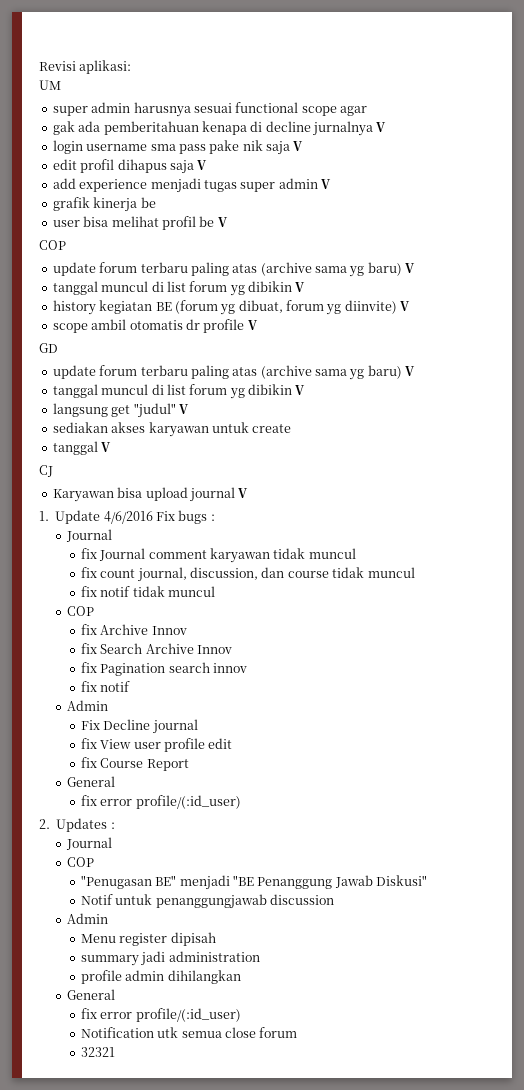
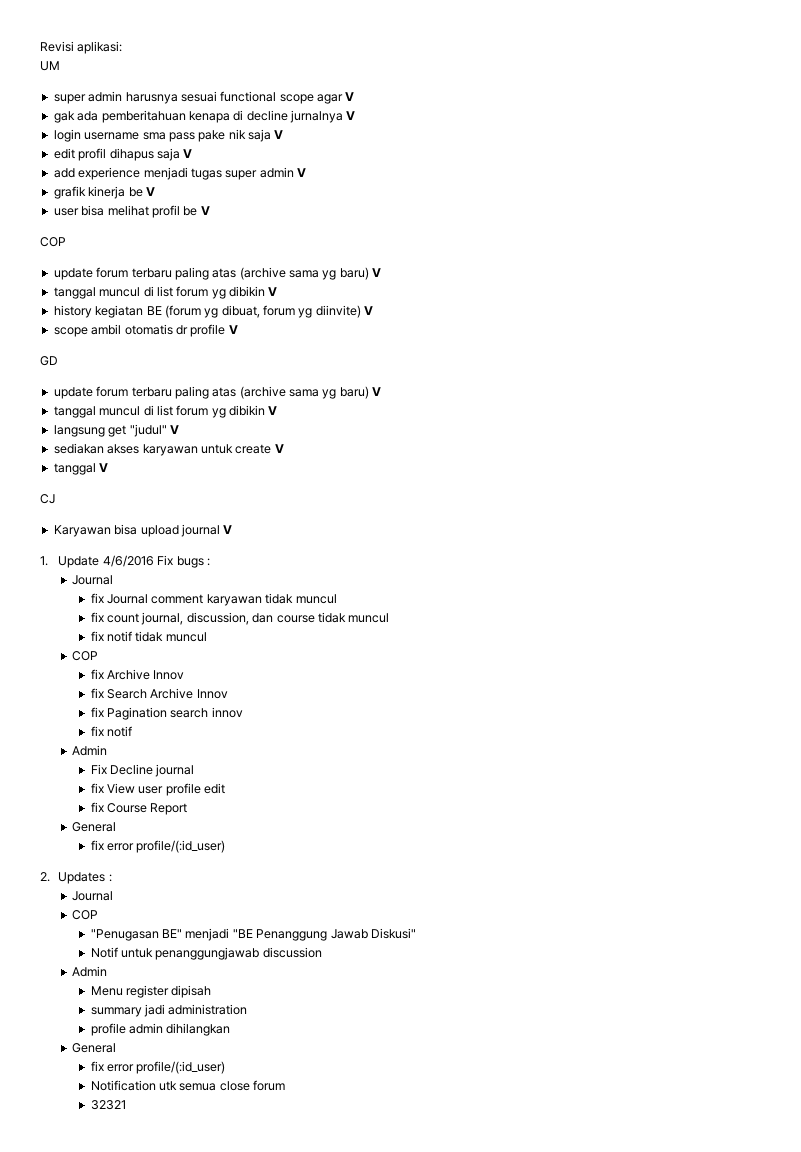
(367, 111) none -> [345,92,355,101] V
(156, 202) none -> [145,187,155,196] V
(292, 428) none -> [274,444,284,453] V

